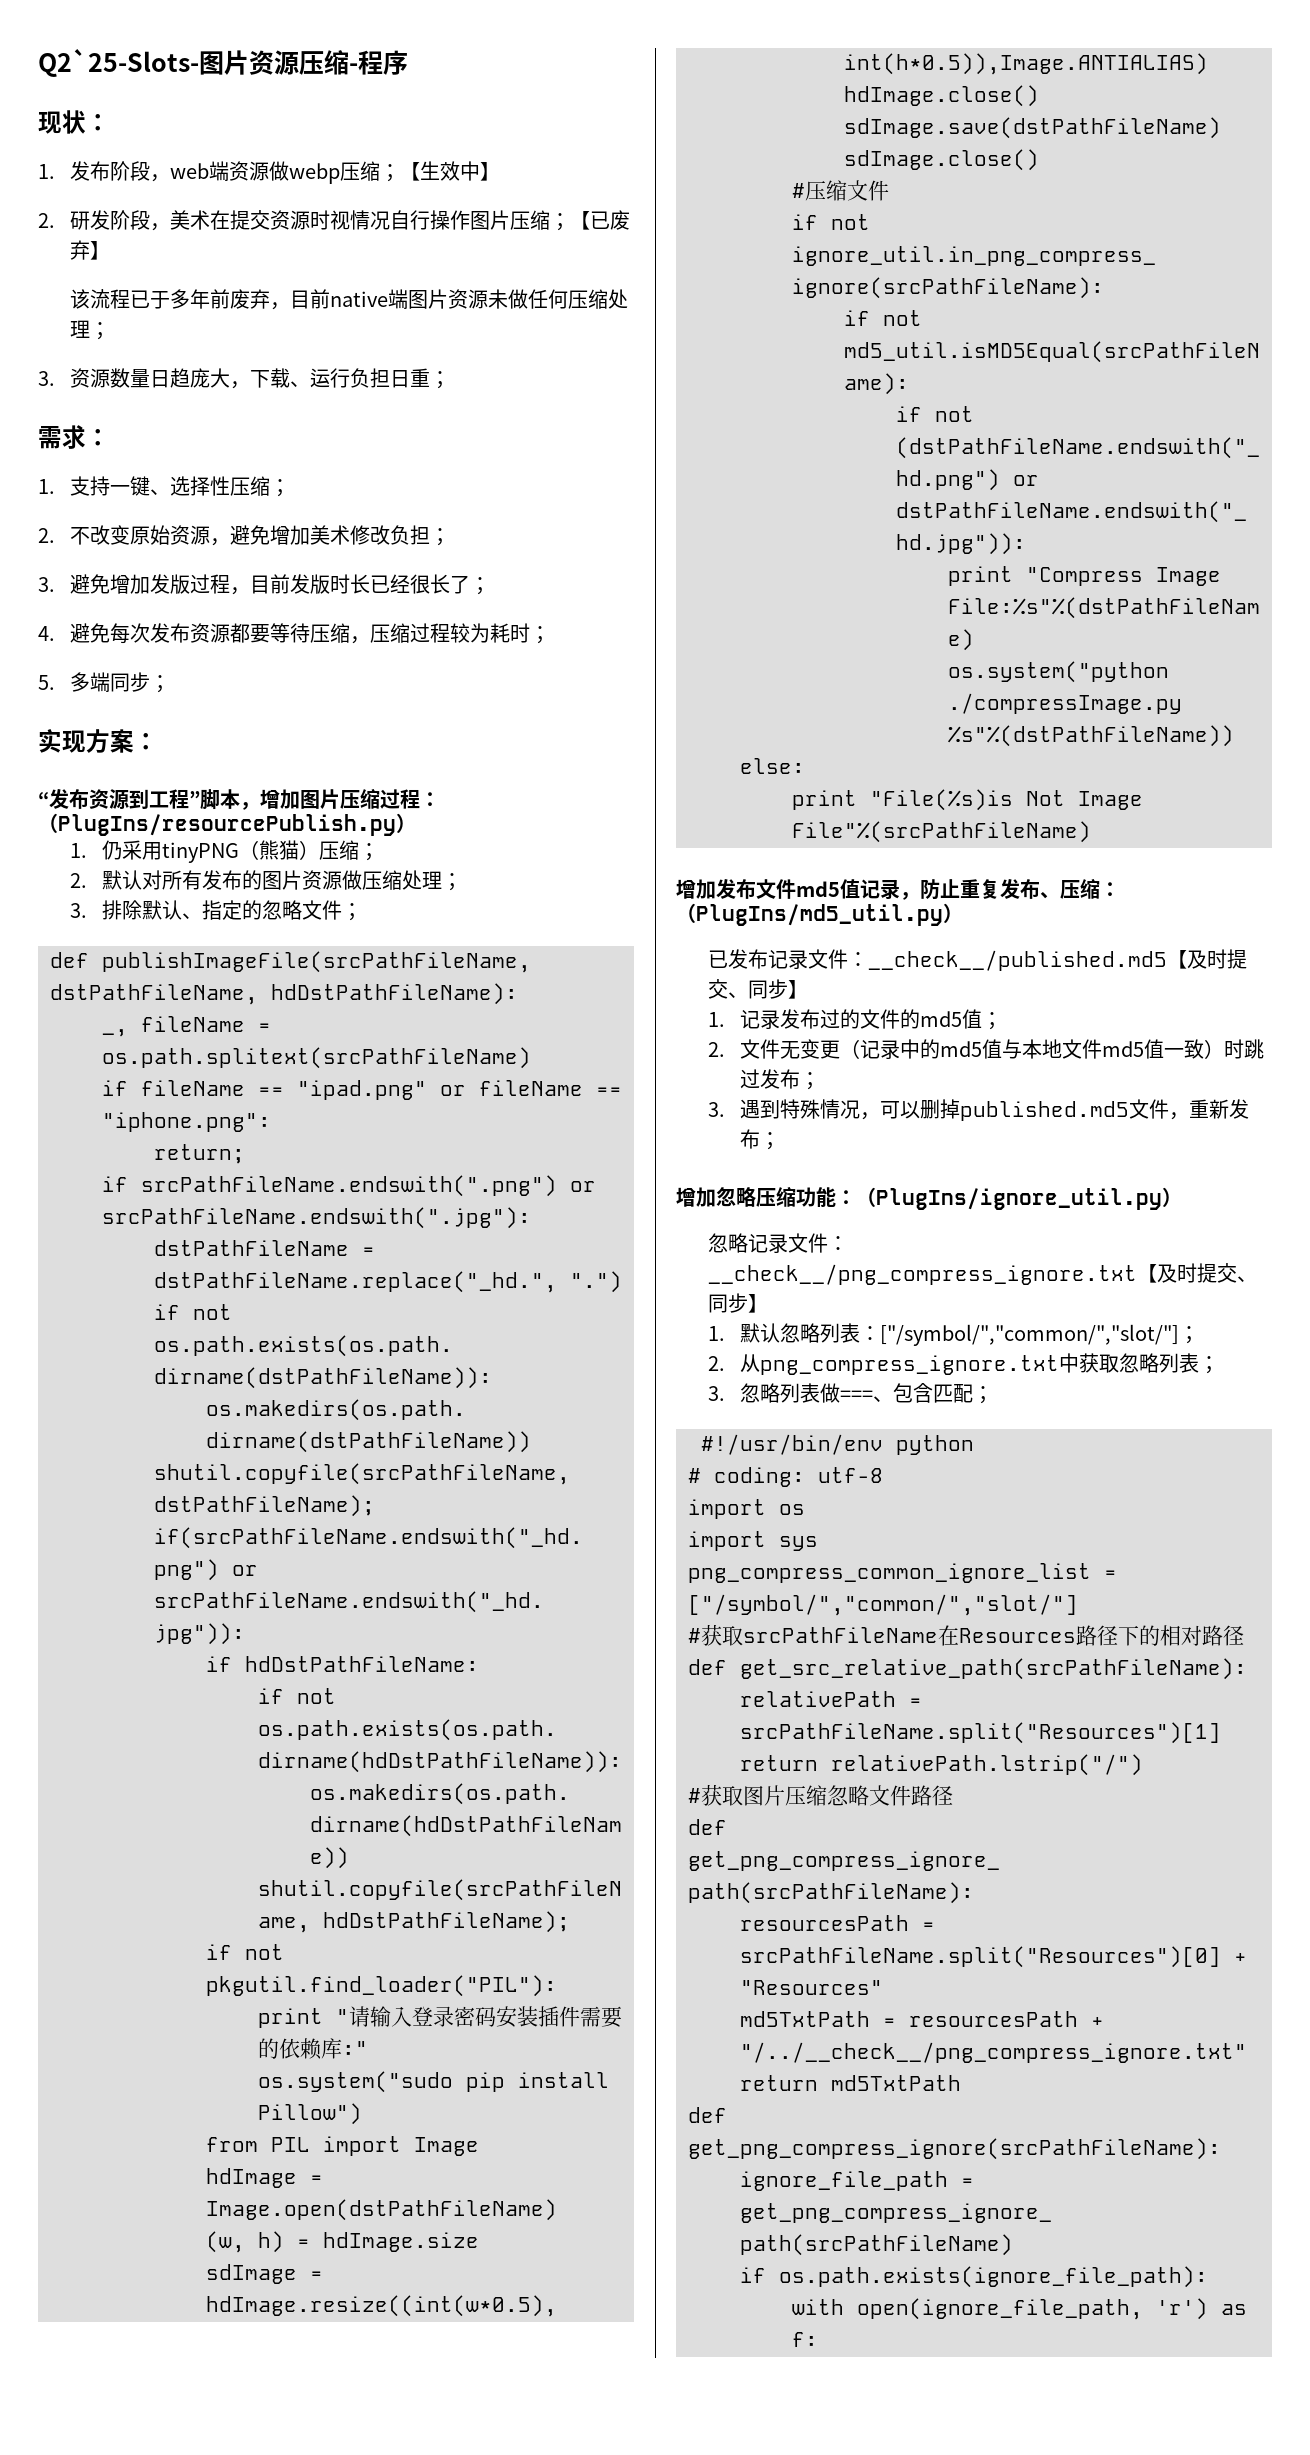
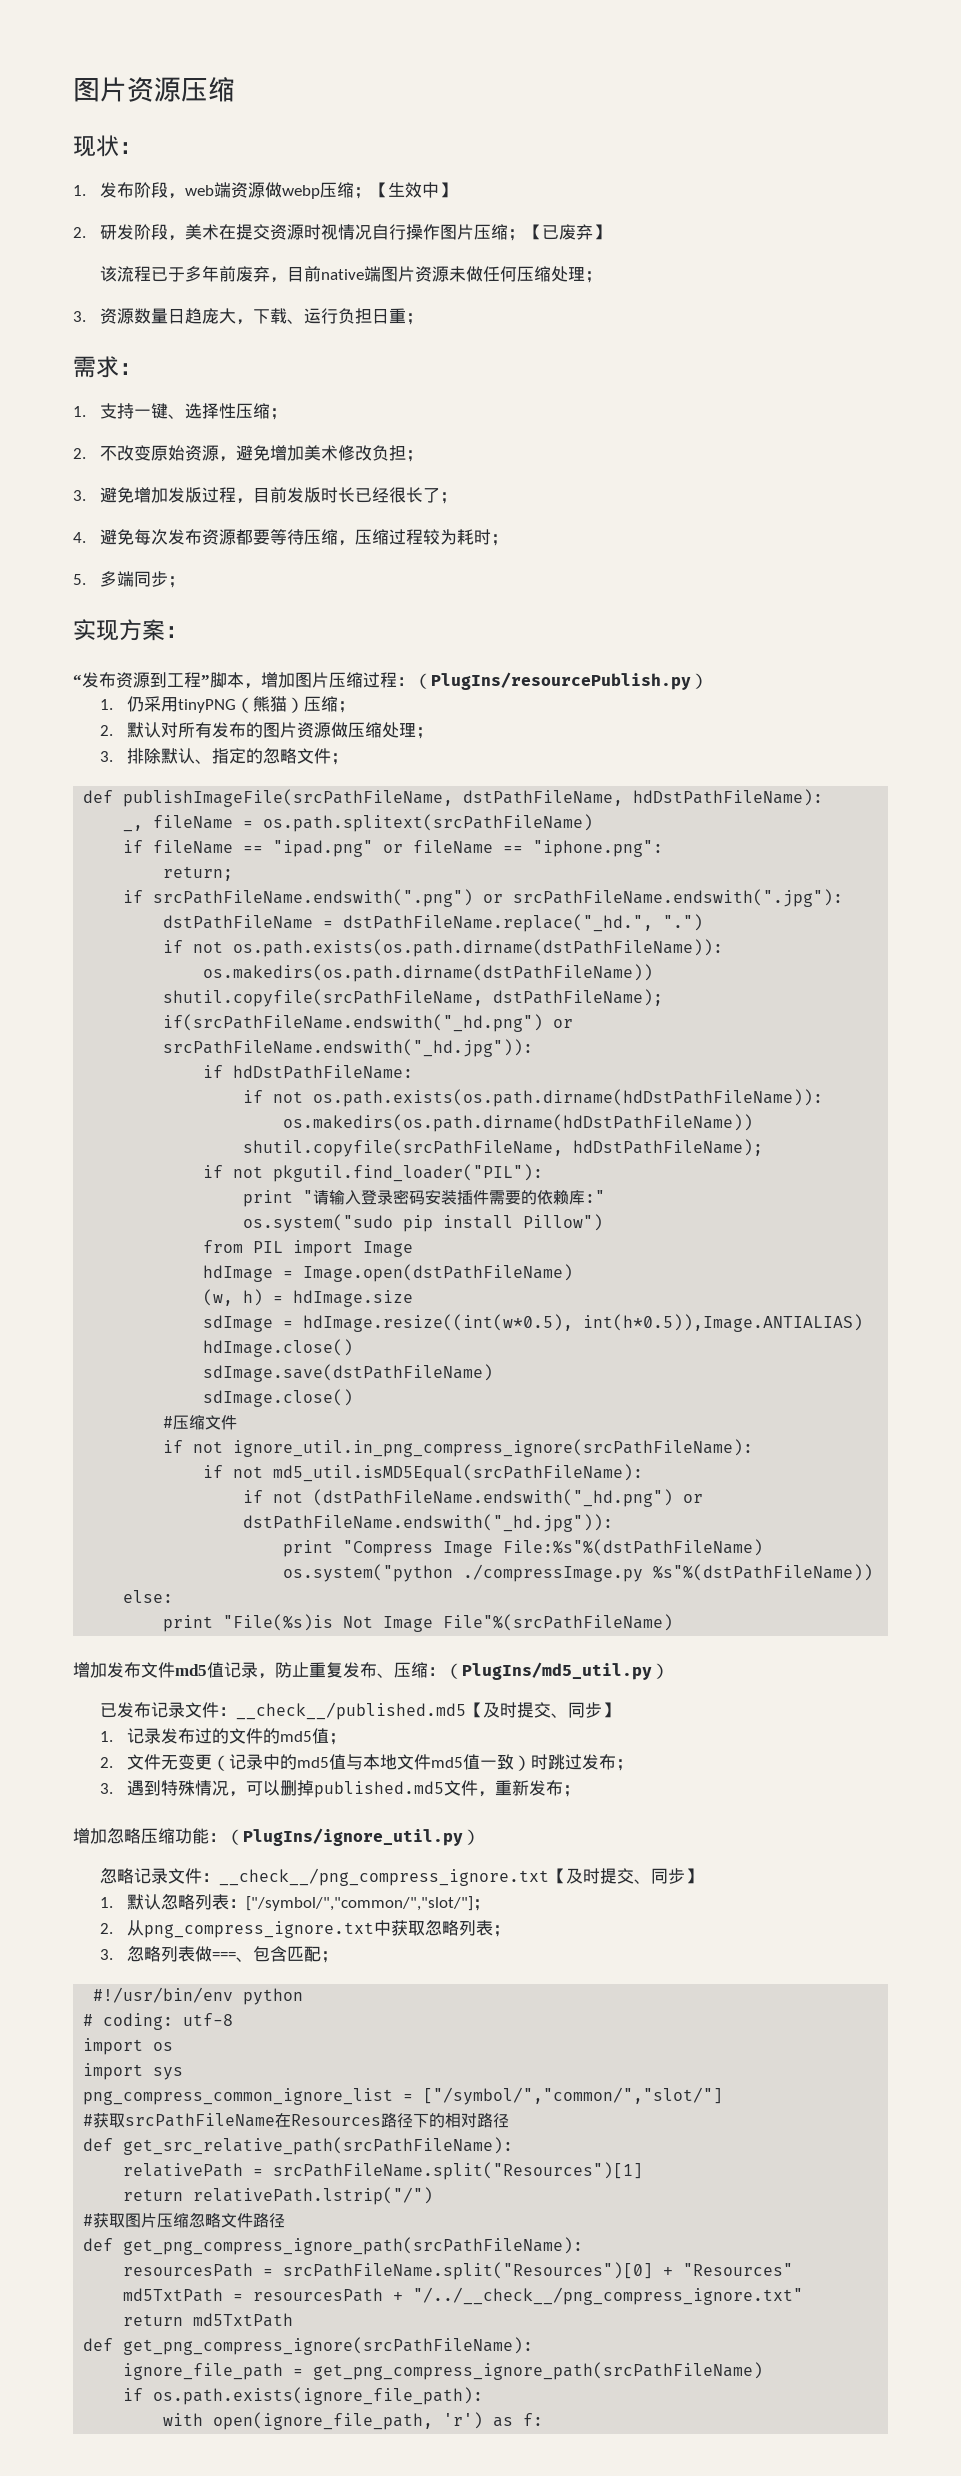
[38,49,199,77] Q2`25-Slots- -> (73, 90) none
[349,50,408,75] -程序 -> (235, 89) none

